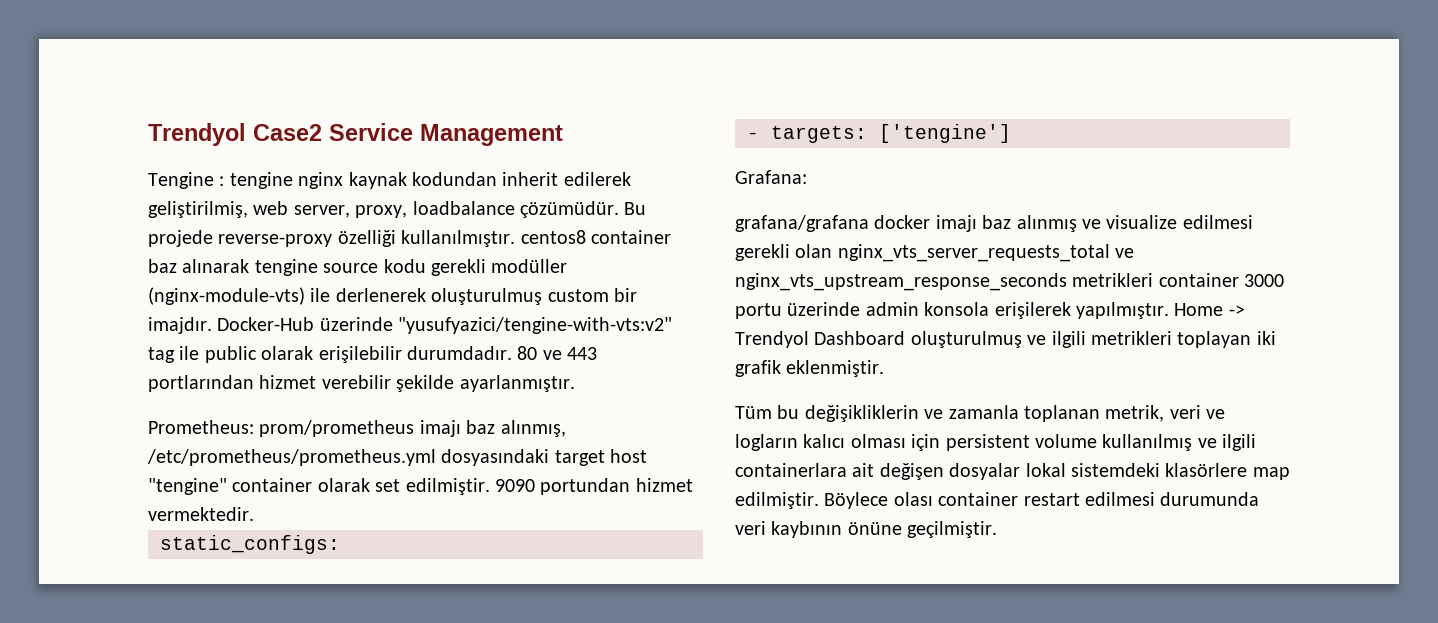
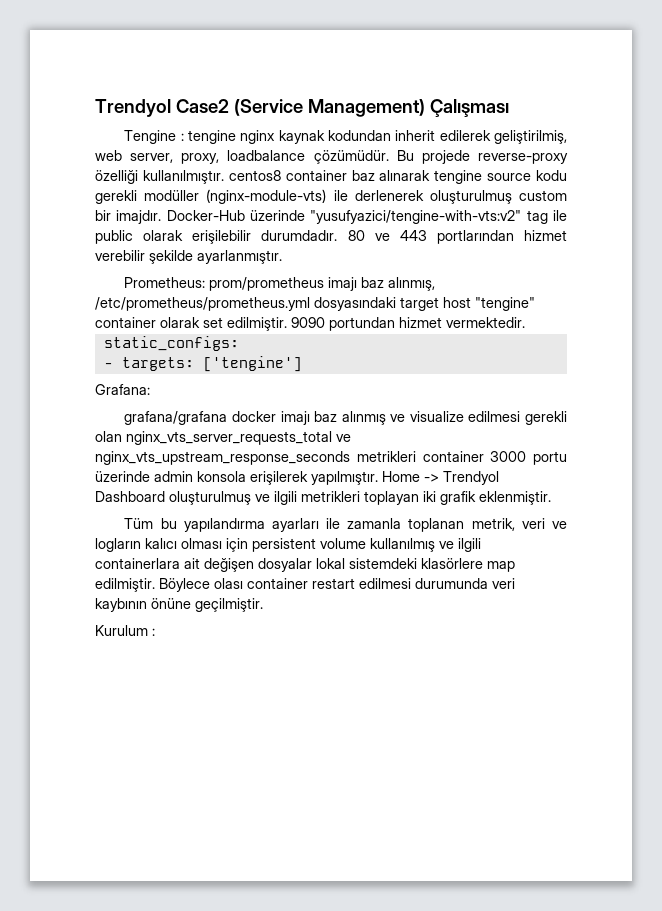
[329,123,563,146] Service Management -> [233,99,509,117] (Service Management) Çalışması
[804,405,944,422] değişikliklerin ve -> [183,518,341,532] yapılandırma ayarları ile
(998, 529) none -> [95,625,155,636] // Kurulum :

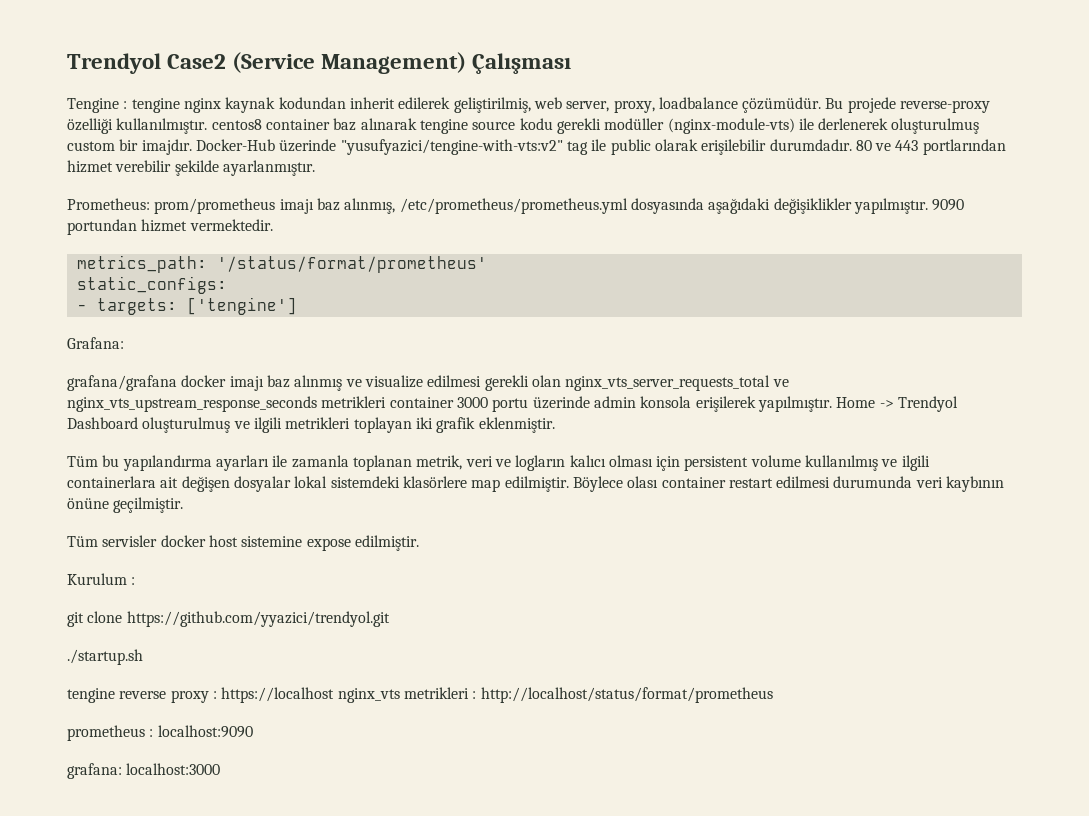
[314,297,535,311] [95,317,287,331] dosyasındaki target host "tengine" container olarak set edilmiştir. -> [630,198,928,214] dosyasında aşağıdaki değişiklikler yapılmıştır.
(525, 322) none -> [76,255,487,273] // metrics_path: '/status/format/prometheus'
[95,625,155,636] Kurulum : -> [67,535,419,551] [67,573,136,585] [67,611,390,627] [67,649,143,665] [67,687,773,703] [67,725,253,741] [67,763,221,779] Tüm servisler docker host sistemine expose edilmiştir. // Kurulum : // git clone https://github.com/yyazici/trendyol.git // ./startup.sh // tengine reverse proxy : https://localhost nginx_vts metrikleri : http://localhost/status/format/prometheus // prometheus : localhost:9090 // grafana: localhost:3000

